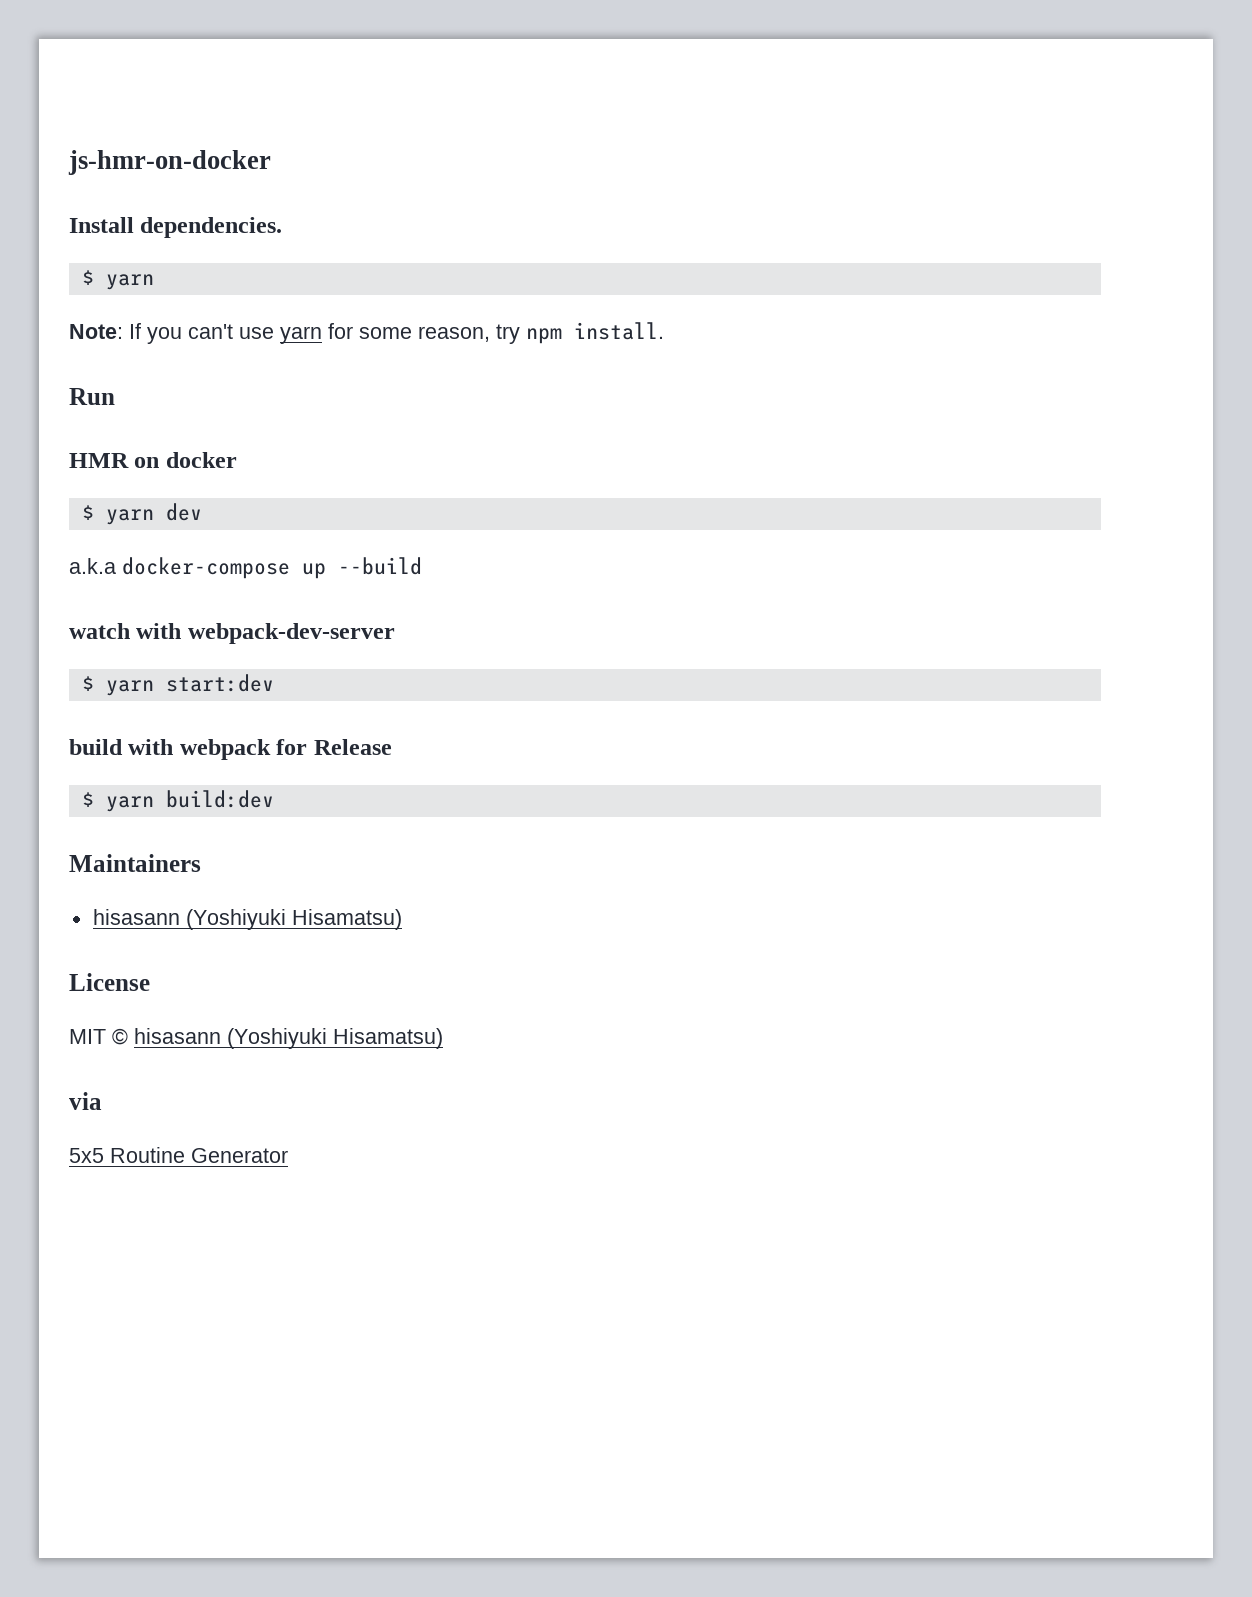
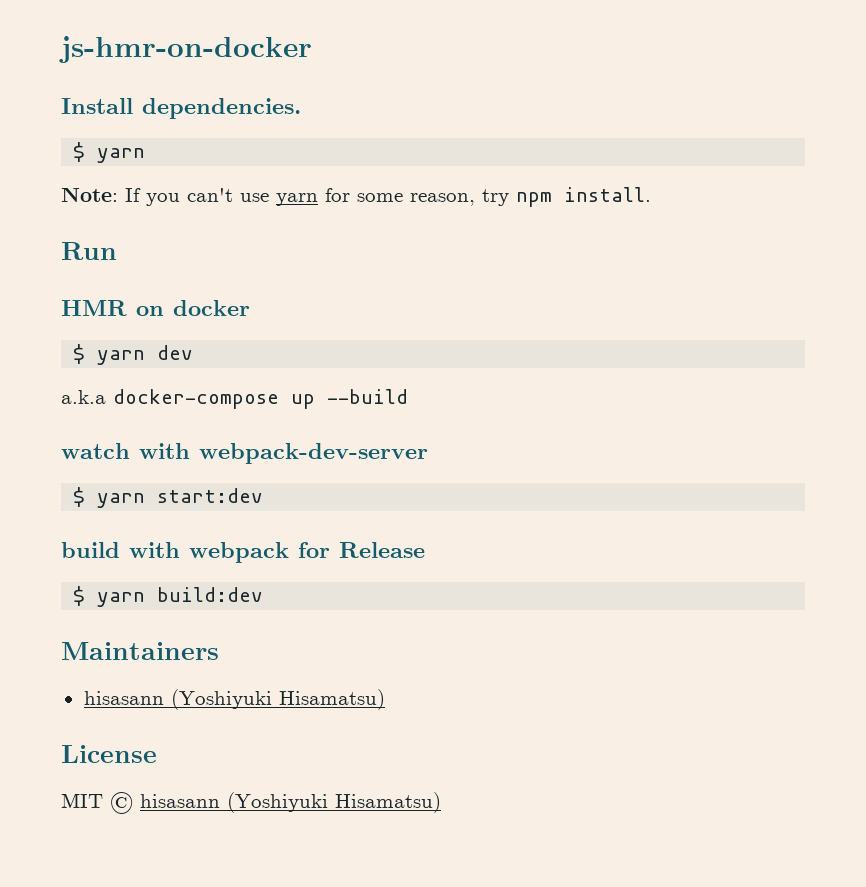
[69,1092,102,1110] [69,1147,288,1163] // via // 5x5 Routine Generator -> (441, 802) none

